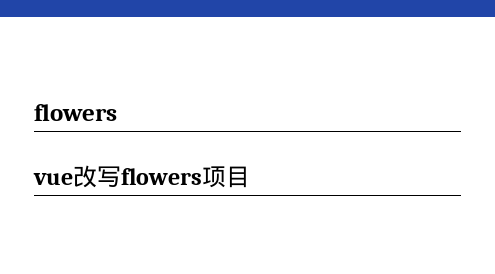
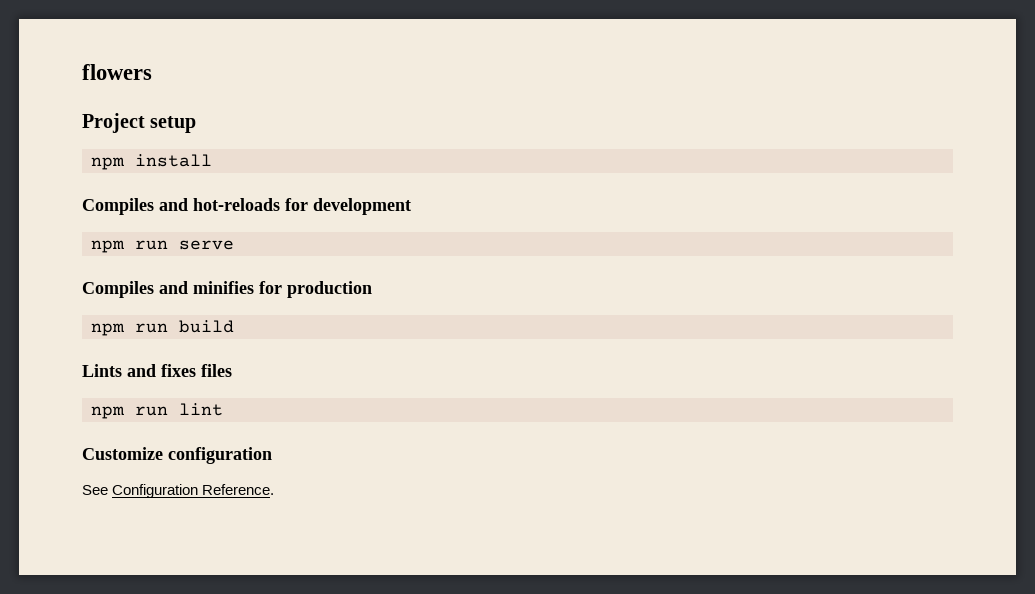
[33,165,250,188] vue改写flowers项目 -> [82,113,197,133] [91,154,212,170] [82,198,411,215] [91,240,234,253] [82,281,372,298] [91,320,234,336] [82,364,232,377] [91,403,223,419] [82,447,272,464] [82,484,275,498] Project setup // npm install // Compiles and hot-reloads for development // npm run serve // Compiles and minifies for production // npm run build // Lints and fixes files // npm run lint // Customize configuration // See Configuration Reference.

